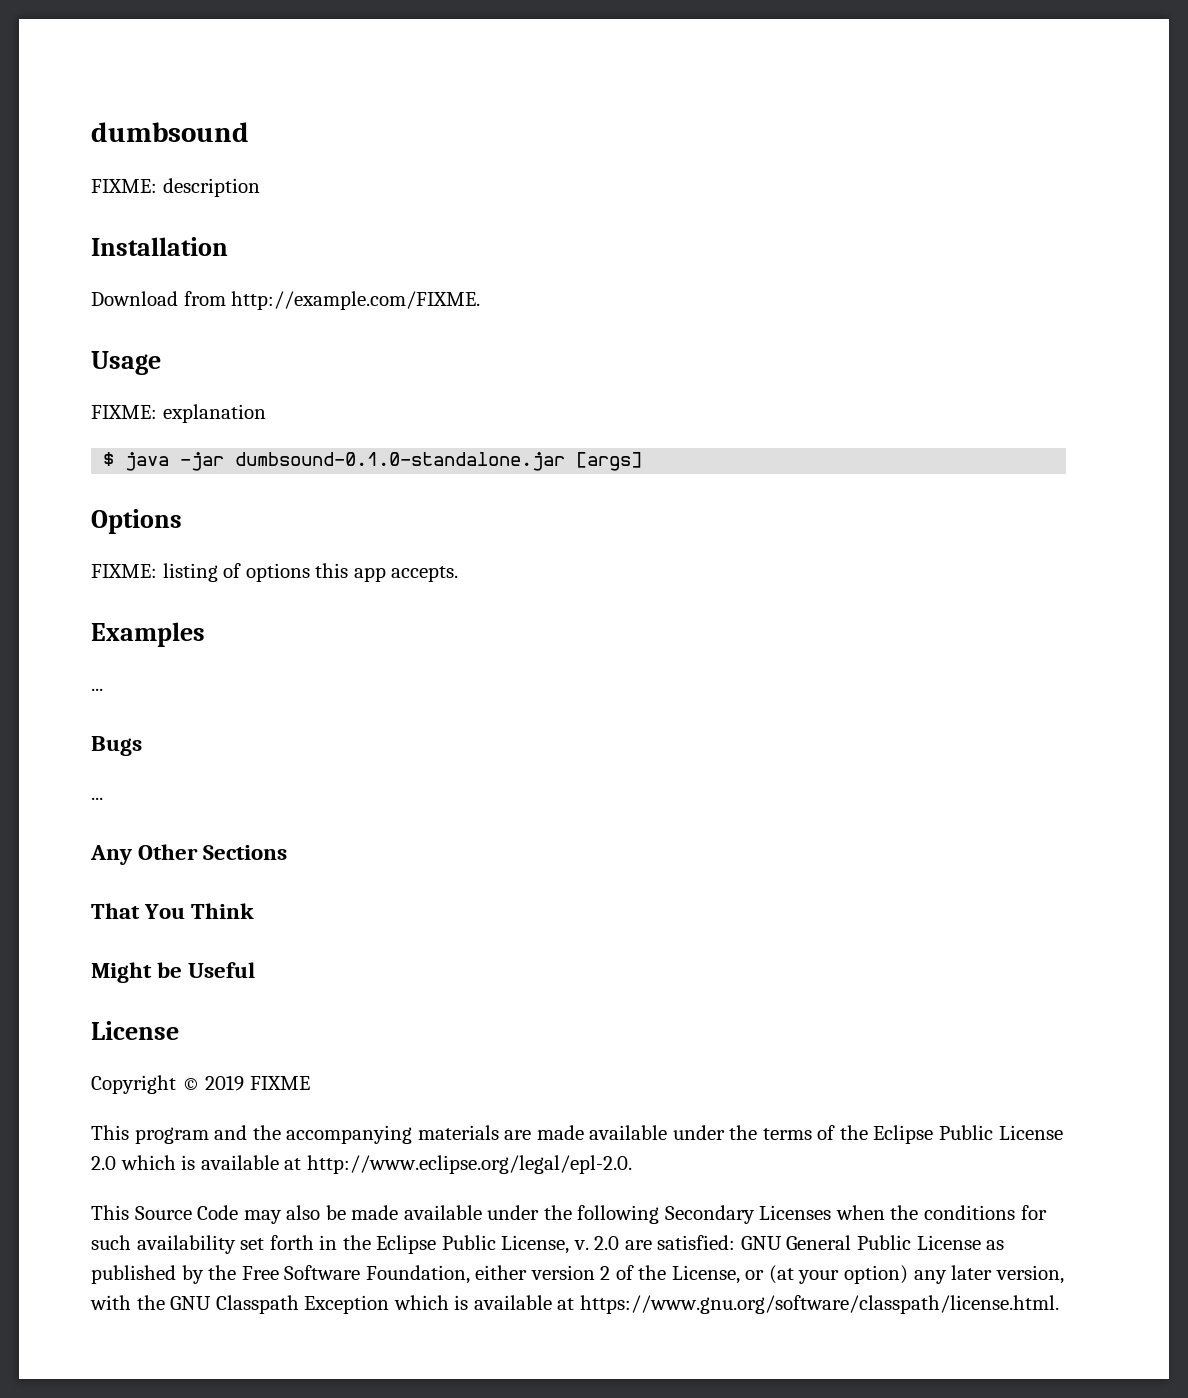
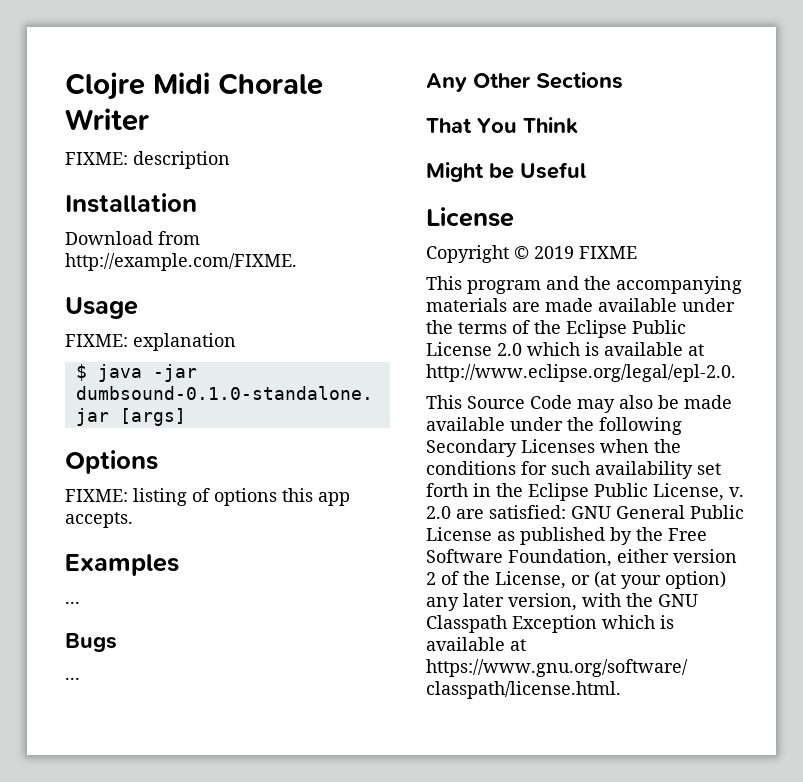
[91,122,249,142] dumbsound -> [65,72,323,100] [65,108,149,131] Clojre Midi Chorale Writer

